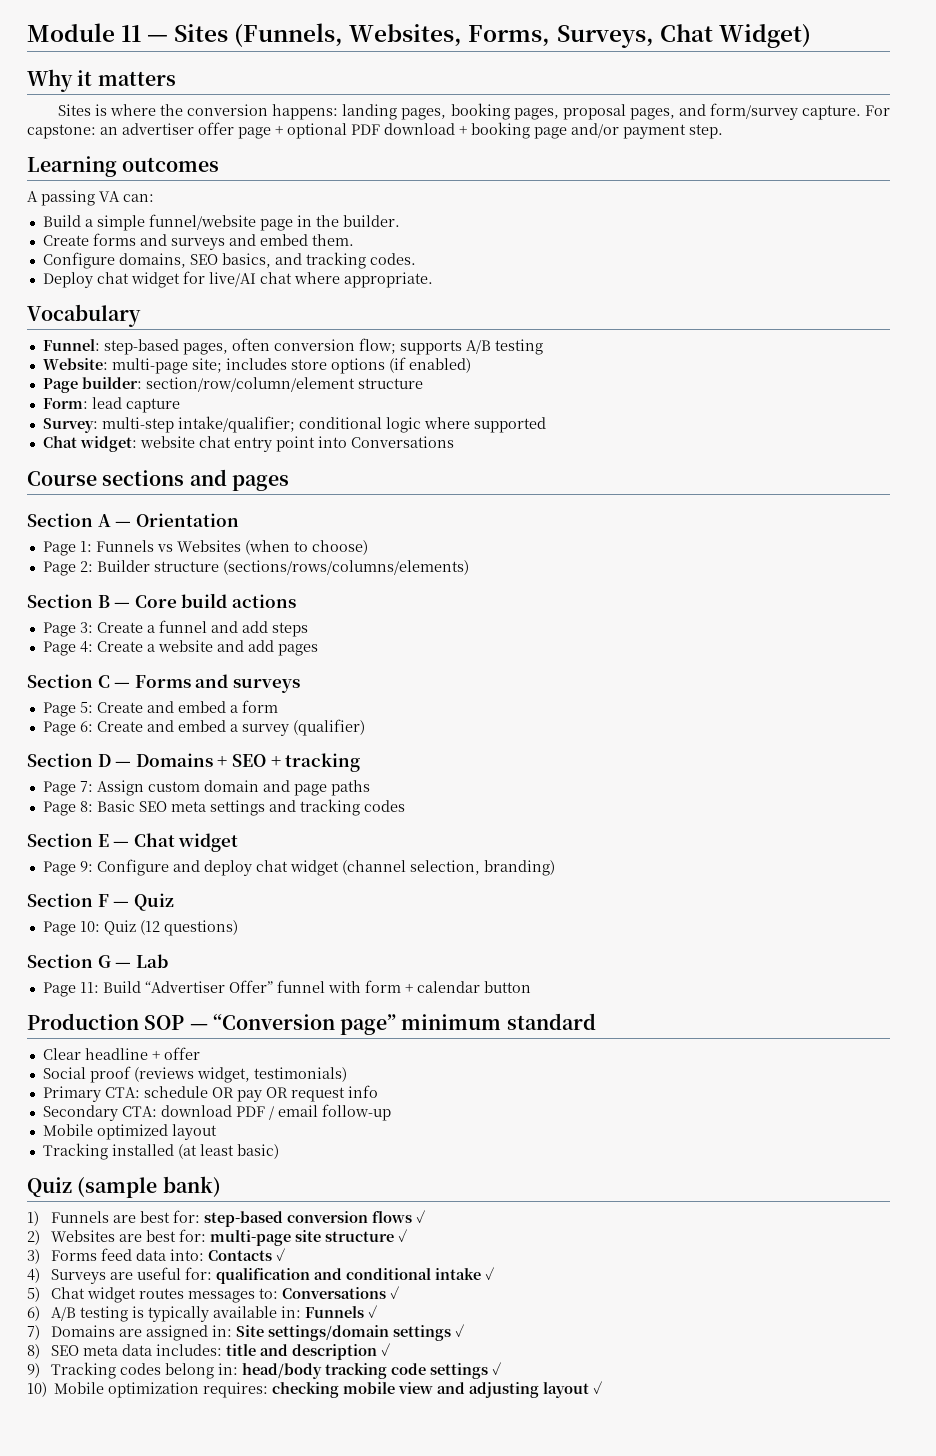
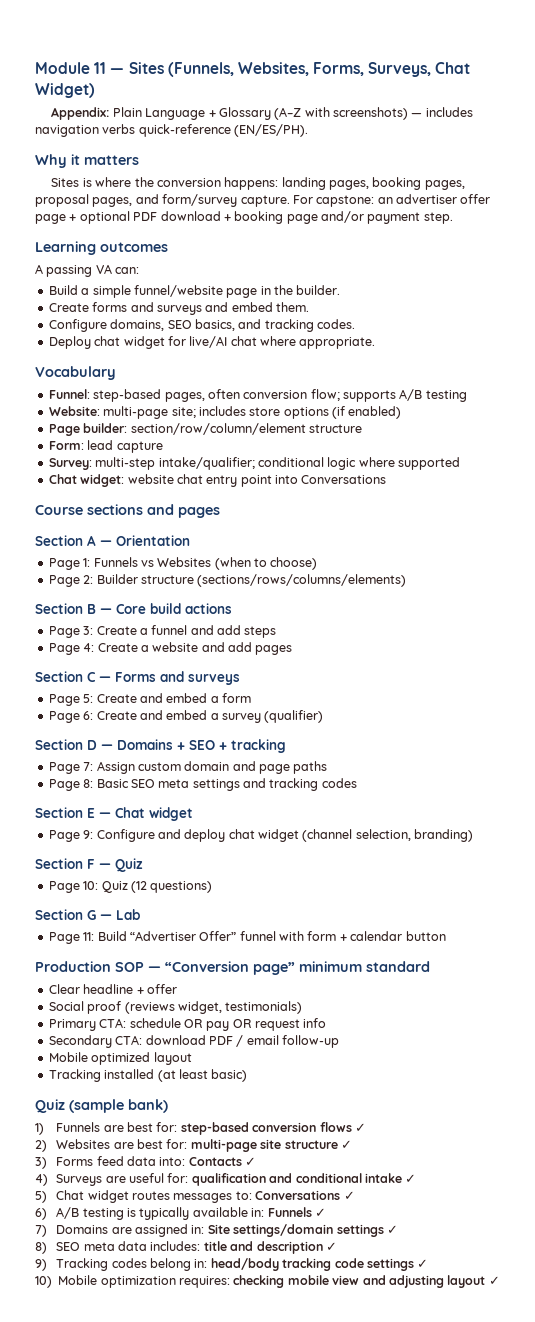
(811, 35) none -> [51,107,473,120] [35,124,309,137] // Appendix: Plain Language + Glossary (A–Z with screenshots) — includes navigation verbs quick-reference (EN/ES/PH).

